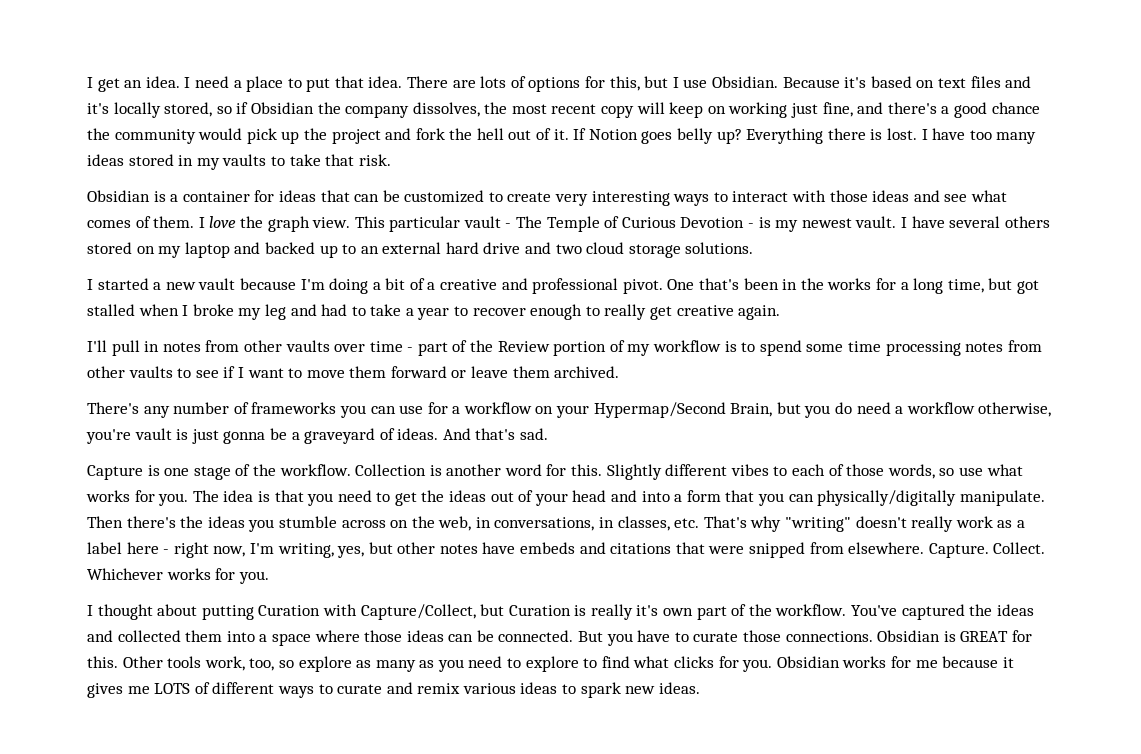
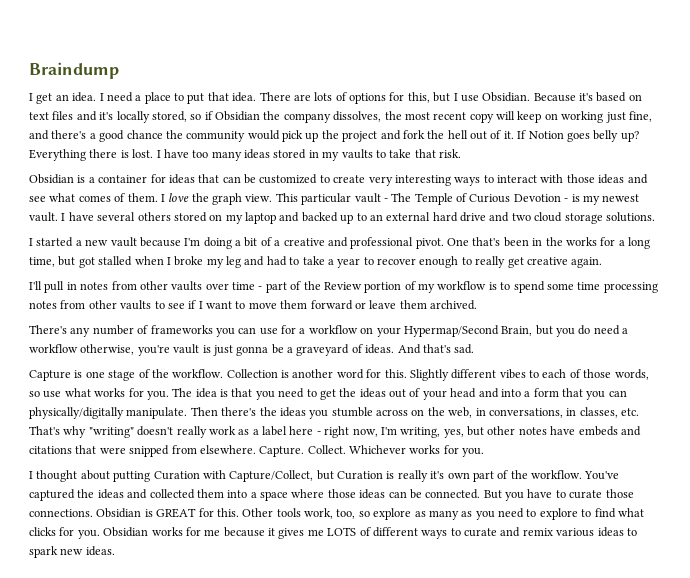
(87, 82) none -> [29,62,119,79] Braindump //

